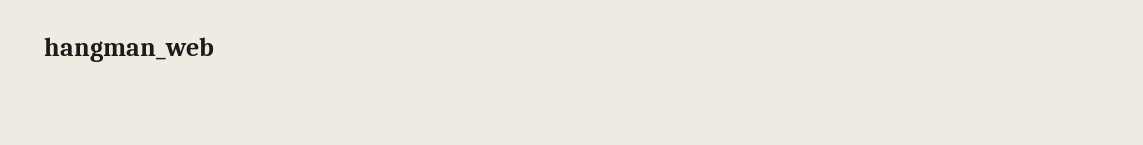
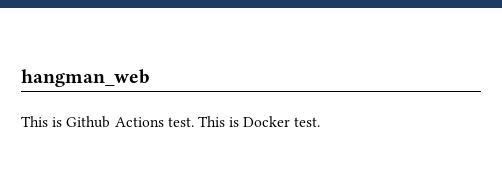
(214, 49) none -> [21,116,321,128] // This is Github Actions test. This is Docker test.

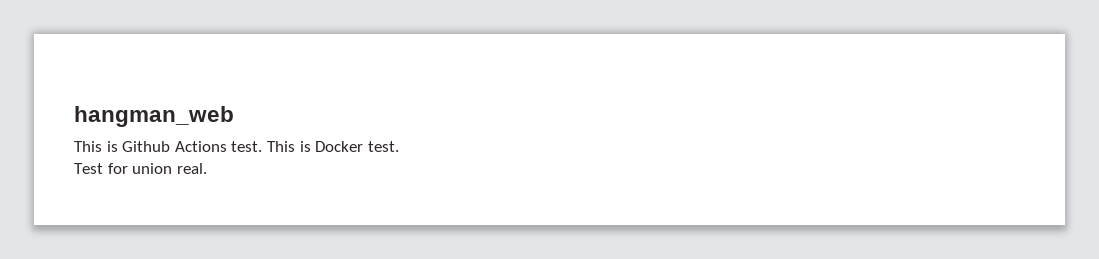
(321, 122) none -> [74,163,207,174] // Test for union real.

